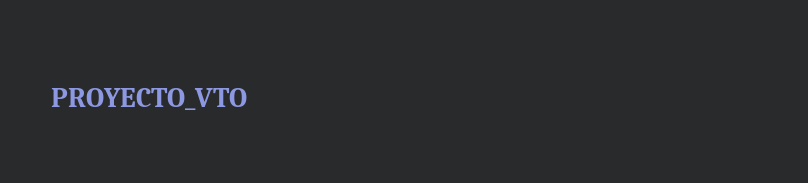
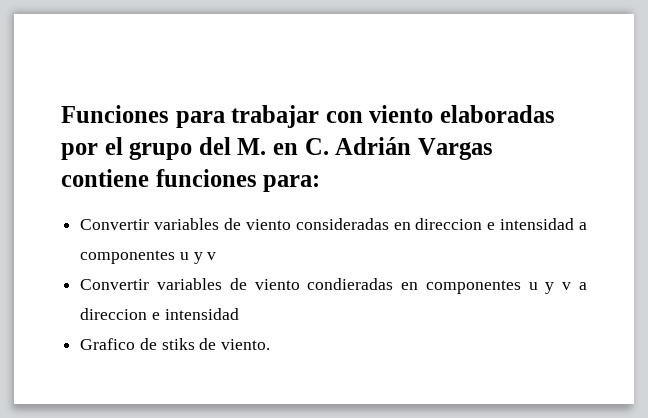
[51,88,247,110] PROYECTO_VTO -> [61,105,556,128] [61,137,493,160] [61,169,321,192] [80,218,587,230] [80,250,217,264] [80,278,587,294] [80,308,239,320] [80,338,271,350] Funciones para trabajar con viento elaboradas por el grupo del M. en C. Adrián Vargas contiene funciones para: // Convertir variables de viento consideradas en direccion e intensidad a componentes u y v // Convertir variables de viento condieradas en componentes u y v a direccion e intensidad // Grafico de stiks de viento.

